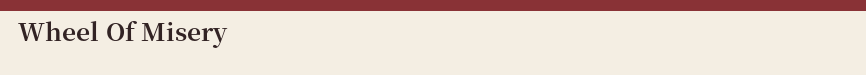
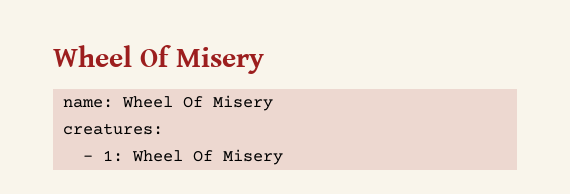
[18,20,229,48] Wheel Of Misery -> [53,45,264,74] [62,95,273,111] [62,123,163,135] [82,149,283,165] Wheel Of Misery // name: Wheel Of Misery // creatures: // - 1: Wheel Of Misery

